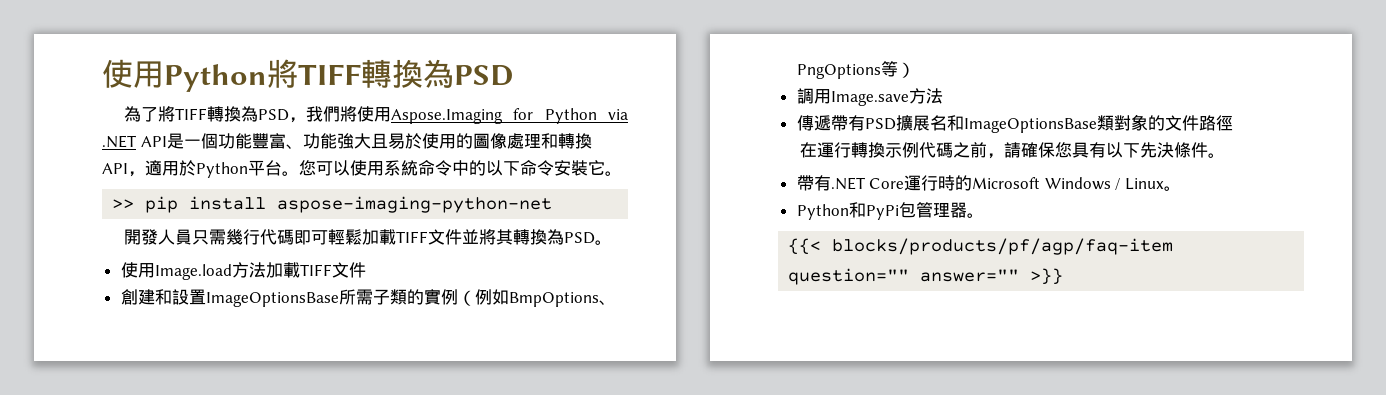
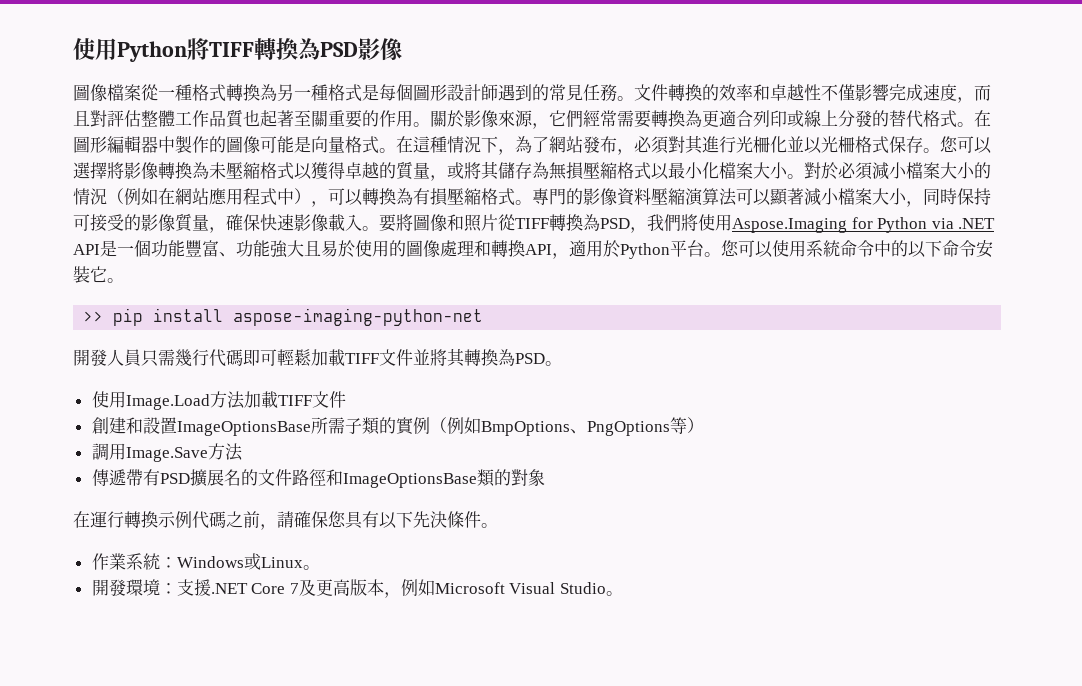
[124,106,176,122] // 為了將 -> [358,38,402,61] [73,84,991,103] [73,110,991,129] [73,135,992,155] [73,161,991,181] [73,188,991,207] [73,214,516,233] 影像 // 圖像檔案從一種格式轉換為另一種格式是每個圖形設計師遇到的常見任務。文件轉換的效率和卓越性不僅影響完成速度，而且對評估整體工作品質也起著至關重要的作用。關於影像來源，它們經常需要轉換為更適合列印或線上分發的替代格式。在圖形編輯器中製作的圖像可能是向量格式。在這種情況下，為了網站發布，必須對其進行光柵化並以光柵格式保存。您可以選擇將影像轉換為未壓縮格式以獲得卓越的質量，或將其儲存為無損壓縮格式以最小化檔案大小。對於必須減小檔案大小的情況（例如在網站應用程式中），可以轉換為有損壓縮格式。專門的影像資料壓縮演算法可以顯著減小檔案大小，同時保持可接受的影像質量，確保快速影像載入。要將圖像和照片從
[154,264,232,280] Image.load -> [125,394,210,410] Image.Load
[830,91,909,106] Image.save -> [125,447,208,462] Image.Save
[946,114,1148,133] 和ImageOptionsBase類對象 -> (241, 477) none
(1233, 123) none -> [325,469,545,488] 和ImageOptionsBase類的對象
[796,175,1182,191] [796,202,984,220] [788,238,1174,255] [788,268,1064,285] 帶有.NET Core運行時的Microsoft Windows / Linux。 // Python和PyPi包管理器。 // {{< blocks/products/pf/agp/faq-item question="" answer="" >}} -> [91,553,320,570] [91,579,624,598] 作業系統：Windows或Linux。 // 開發環境：支援.NET Core 7及更高版本，例如Microsoft Visual Studio。

